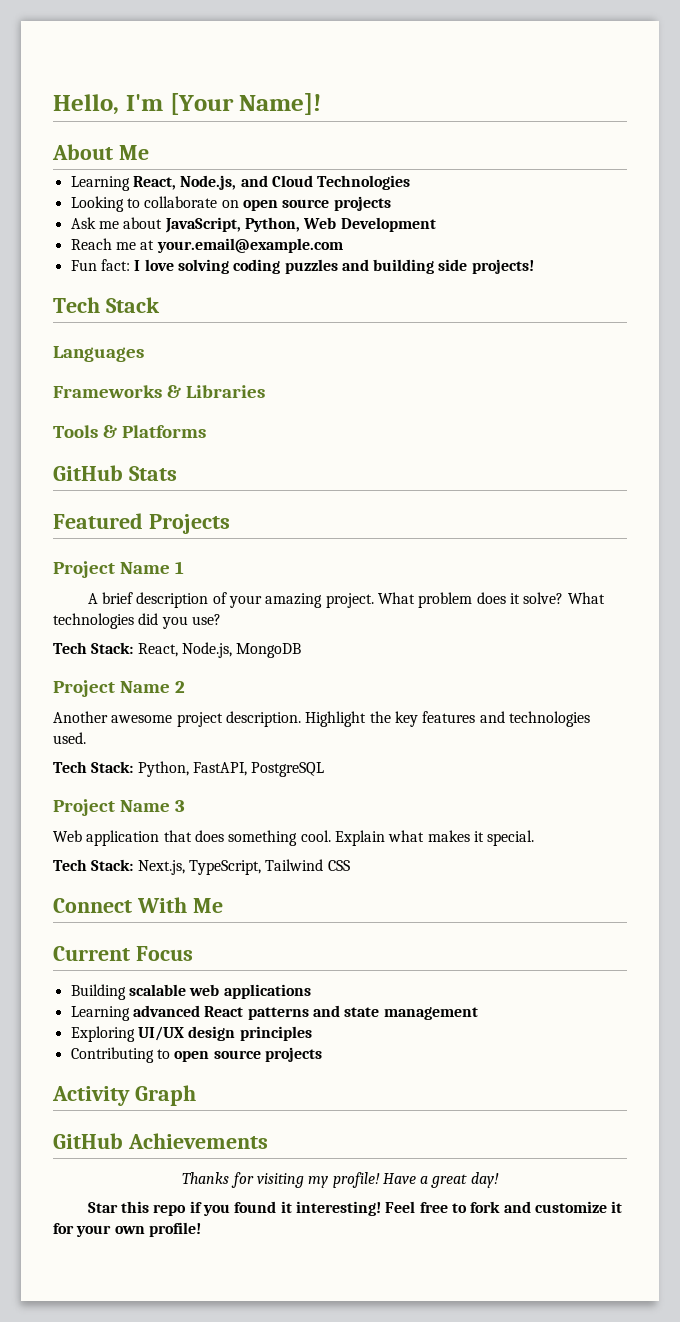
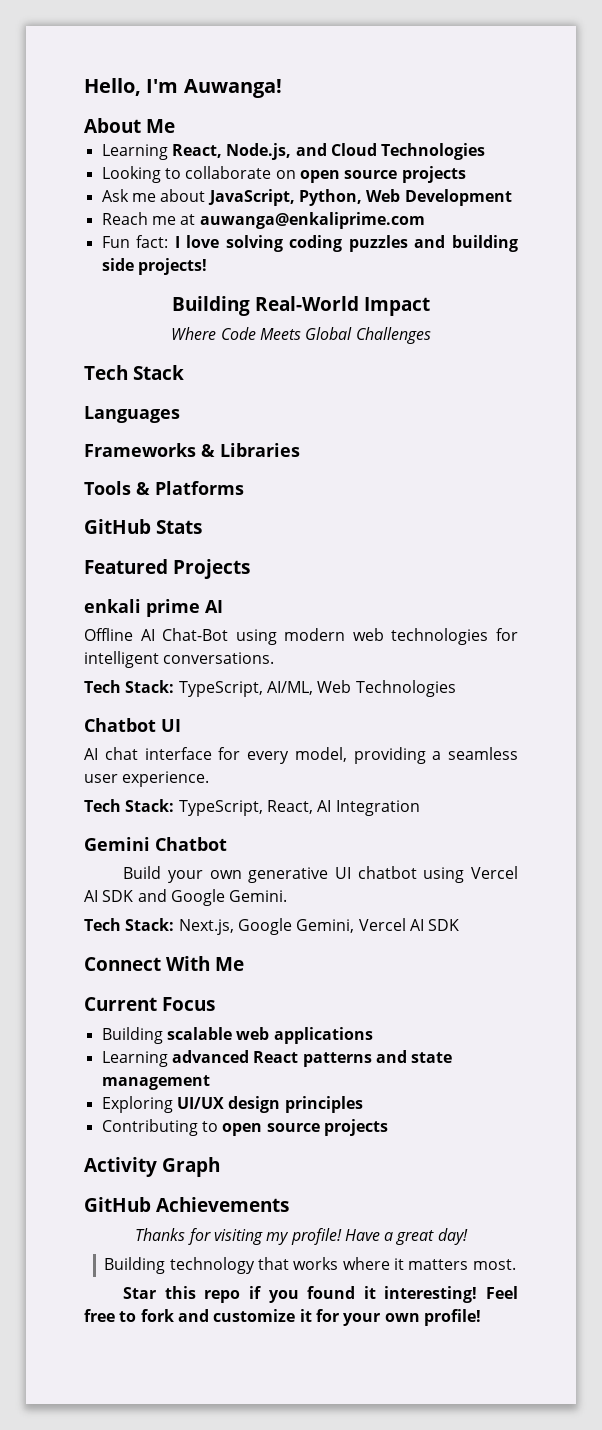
[169,93,322,115] [Your Name]! -> [183,79,282,98] Auwanga!
[156,238,343,253] your.email@example.com -> [199,212,425,229] auwanga@enkaliprime.com
(534, 266) none -> [172,296,430,316] [171,327,431,344] // Building Real-World Impact // Where Code Meets Global Challenges
[53,561,184,578] [87,592,605,608] [53,613,221,629] [53,642,302,658] [53,680,185,697] [53,711,590,727] [53,732,86,744] [53,761,325,777] [53,799,185,816] [53,830,535,846] [53,859,350,875] Project Name 1 // A brief description of your amazing project. What problem does it solve? What technologies did you use? // Tech Stack: React, Node.js, MongoDB // Project Name 2 // Another awesome project description. Highlight the key features and technologies used. // Tech Stack: Python, FastAPI, PostgreSQL // Project Name 3 // Web application that does something cool. Explain what makes it special. // Tech Stack: Next.js, TypeScript, Tailwind CSS -> [84,599,223,617] [84,628,518,645] [84,651,275,668] [84,680,456,697] [84,718,181,732] [84,747,518,764] [84,771,210,787] [84,799,420,816] [84,837,227,851] [123,866,518,883] [84,889,288,906] [84,918,460,935] enkali prime AI // Offline AI Chat-Bot using modern web technologies for intelligent conversations. // Tech Stack: TypeScript, AI/ML, Web Technologies // Chatbot UI // AI chat interface for every model, providing a seamless user experience. // Tech Stack: TypeScript, React, AI Integration // Gemini Chatbot // Build your own generative UI chatbot using Vercel AI SDK and Google Gemini. // Tech Stack: Next.js, Google Gemini, Vercel AI SDK
(499, 1180) none -> [104,1257,516,1274] // Building technology that works where it matters most.

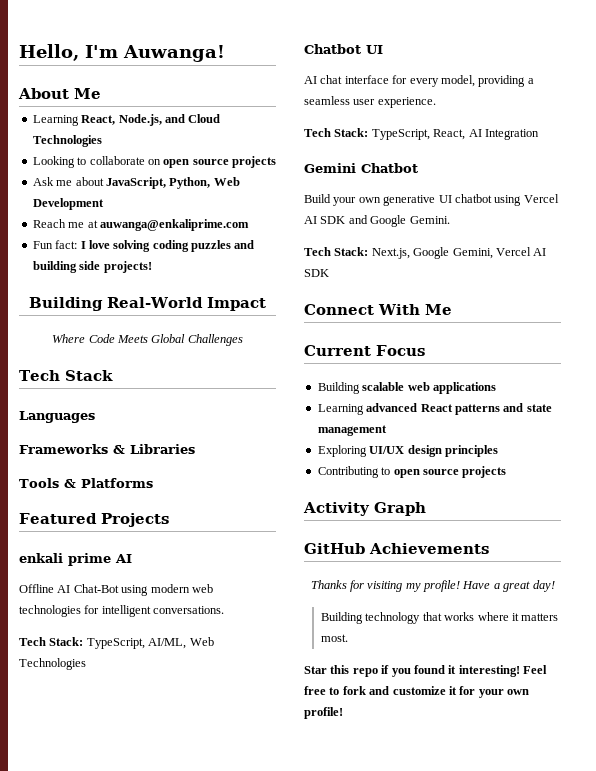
[84,519,202,534] // GitHub Stats -> (153, 483) none

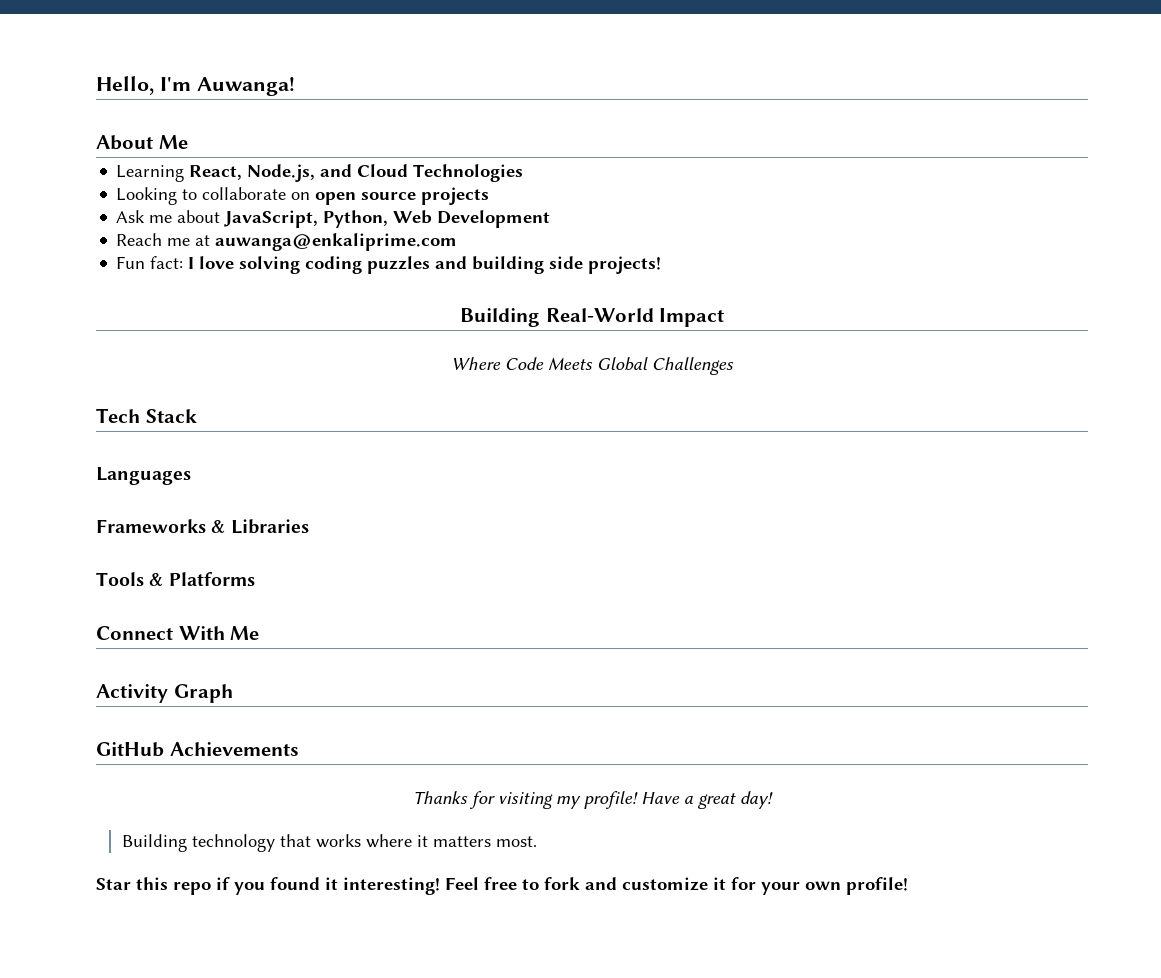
[19,513,169,527] [19,553,132,566] [19,584,213,596] [19,605,225,617] [19,637,214,649] [19,658,86,670] [304,44,383,54] [304,75,534,87] [304,96,436,108] [304,128,539,140] [304,163,418,173] [304,194,559,206] [304,215,450,227] [304,247,547,259] [304,269,329,277] [304,304,452,315] [304,345,425,356] [317,382,496,394] [317,403,552,415] [317,425,387,436] [317,445,498,457] [317,466,507,478] Featured Projects // enkali prime AI // Offline AI Chat-Bot using modern web technologies for intelligent conversations. // Tech Stack: TypeScript, AI/ML, Web Technologies // Chatbot UI // AI chat interface for every model, providing a seamless user experience. // Tech Stack: TypeScript, React, AI Integration // Gemini Chatbot // Build your own generative UI chatbot using Vercel AI SDK and Google Gemini. // Tech Stack: Next.js, Google Gemini, Vercel AI SDK // Connect With Me // Current Focus // Building scalable web applications // Learning advanced React patterns and state management // Exploring UI/UX design principles // Contributing to open source projects -> [96,626,260,640] Connect With Me

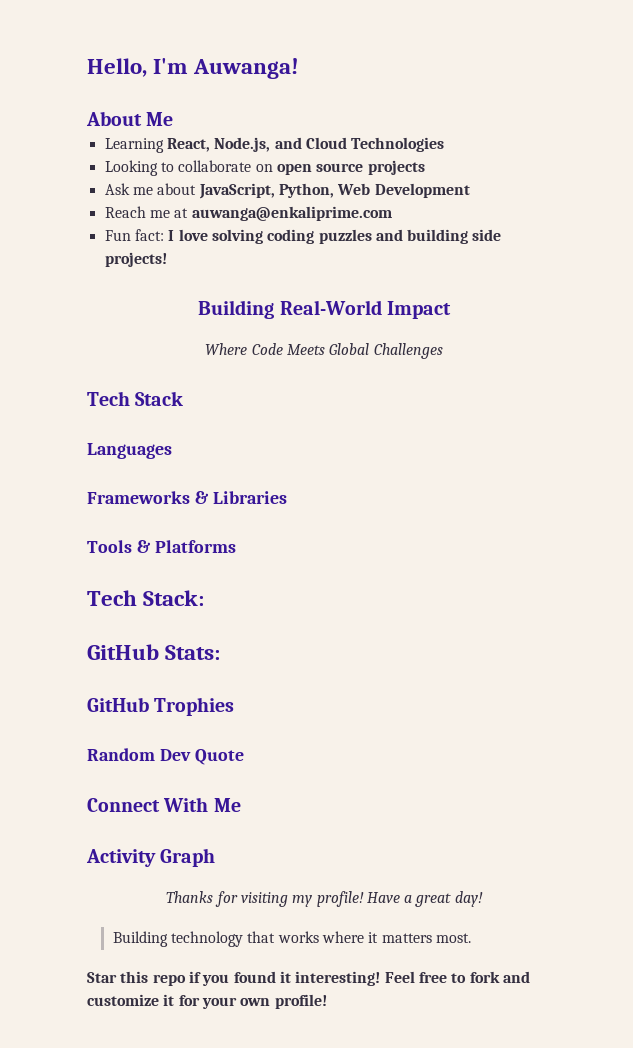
(255, 579) none -> [87,590,205,606] [87,644,221,660] [87,697,235,716] [87,748,244,765] // Tech Stack: // GitHub Stats: // GitHub Trophies // Random Dev Quote
[96,742,299,757] // GitHub Achievements -> (216, 857) none

